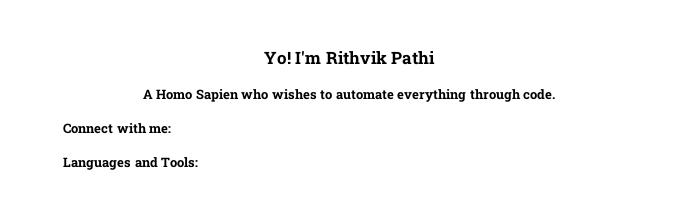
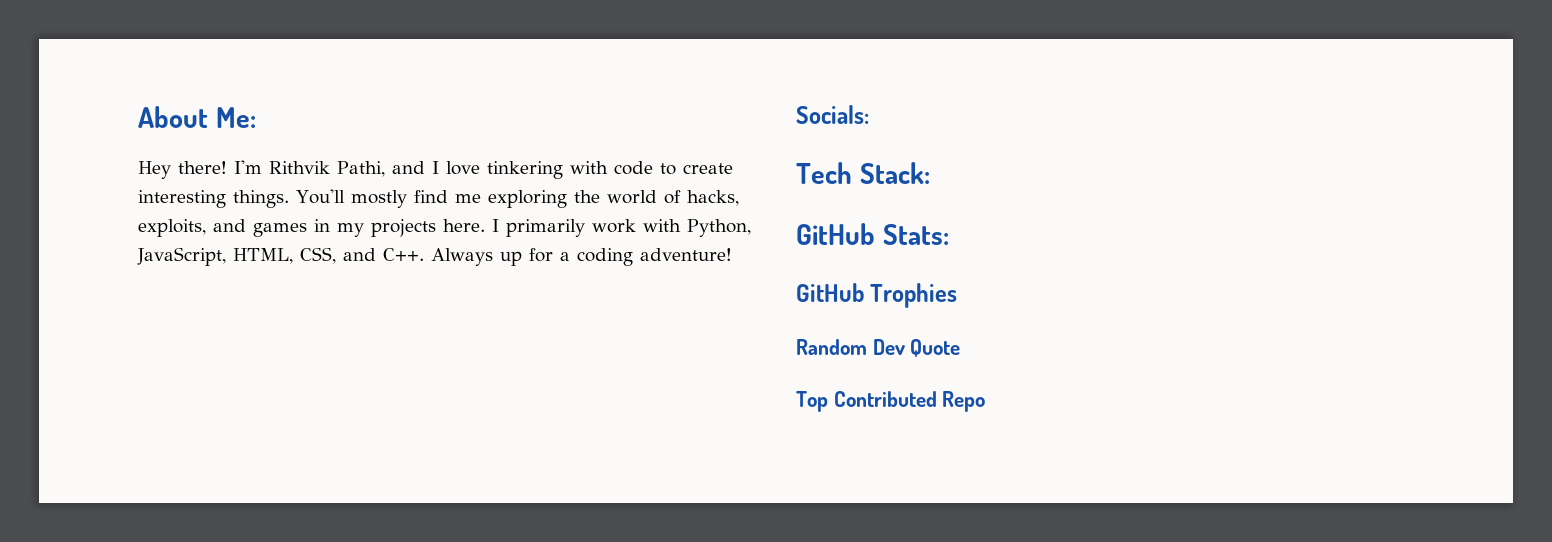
[263,51,436,65] [142,89,556,102] [63,123,172,134] [63,157,199,170] Yo! I'm Rithvik Pathi // A Homo Sapien who wishes to automate everything through code. // Connect with me: // Languages and Tools: -> [138,106,256,128] [138,160,733,179] [138,189,739,208] [138,219,751,237] [137,247,732,266] [796,105,869,124] [796,162,930,184] [796,223,949,245] [796,283,958,308] [796,339,961,357] [796,391,986,412] About Me: // Hey there! I'm Rithvik Pathi, and I love tinkering with code to create interesting things. You'll mostly find me exploring the world of hacks, exploits, and games in my projects here. I primarily work with Python, JavaScript, HTML, CSS, and C++. Always up for a coding adventure! // Socials: // Tech Stack: // GitHub Stats: // GitHub Trophies // Random Dev Quote // Top Contributed Repo

